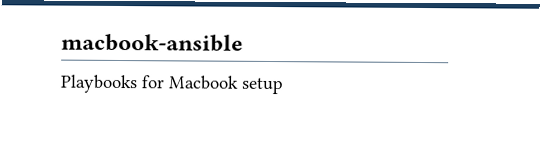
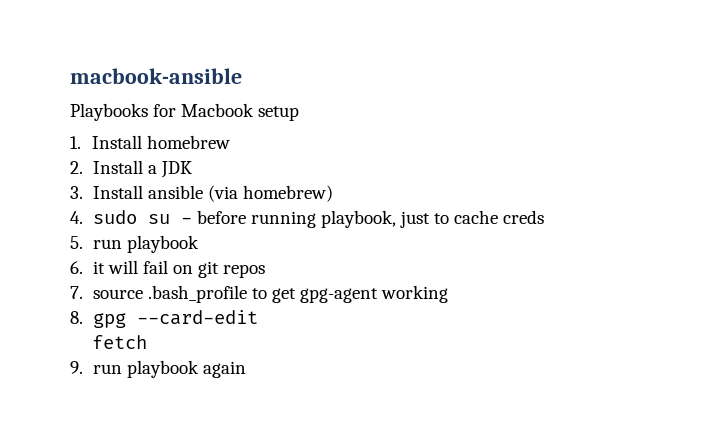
(284, 86) none -> [70,135,231,149] [70,160,192,178] [70,185,333,202] [70,210,545,228] [70,235,199,253] [70,260,266,278] [70,285,449,303] [70,310,258,328] [92,335,148,349] [70,360,246,378] // 1. Install homebrew // 2. Install a JDK // 3. Install ansible (via homebrew) // 4. sudo su - before running playbook, just to cache creds // 5. run playbook // 6. it will fail on git repos // 7. source .bash_profile to get gpg-agent working // 8. gpg --card-edit // fetch // 9. run playbook again

